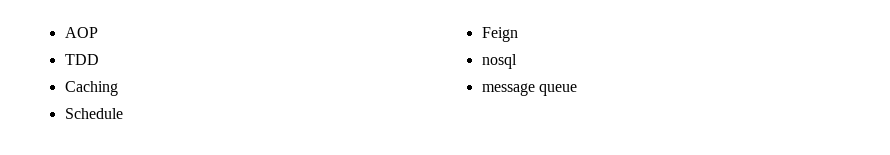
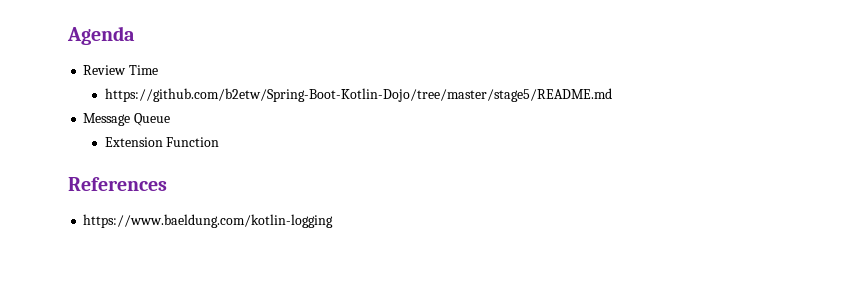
[64,27,98,38] [64,54,99,65] [64,81,118,96] [64,108,123,119] [481,27,518,42] [481,54,517,69] [481,83,577,96] AOP // TDD // Caching // Schedule // Feign // nosql // message queue -> [67,26,135,45] [83,65,159,75] [104,88,612,102] [83,113,171,126] [104,137,220,147] [68,177,167,191] [83,214,334,228] Agenda // Review Time // https://github.com/b2etw/Spring-Boot-Kotlin-Dojo/tree/master/stage5/README.md // Message Queue // Extension Function // References // https://www.baeldung.com/kotlin-logging

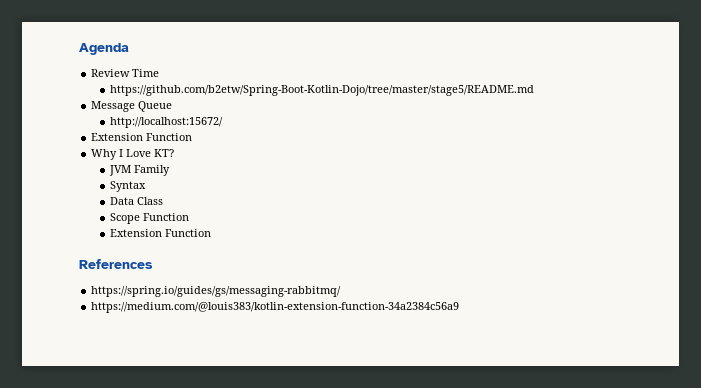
(171, 119) none -> [110,117,224,128] [91,133,193,141] [91,149,175,160] [109,165,171,176] [110,181,147,192] [110,197,164,205] [110,213,190,224] // http://localhost:15672/ // Extension Function // Why I Love KT? // JVM Family // Syntax // Data Class // Scope Function
[83,214,334,228] https://www.baeldung.com/kotlin-logging -> [91,286,342,297] [91,302,460,313] https://spring.io/guides/gs/messaging-rabbitmq/ // https://medium.com/@louis383/kotlin-extension-function-34a2384c56a9

